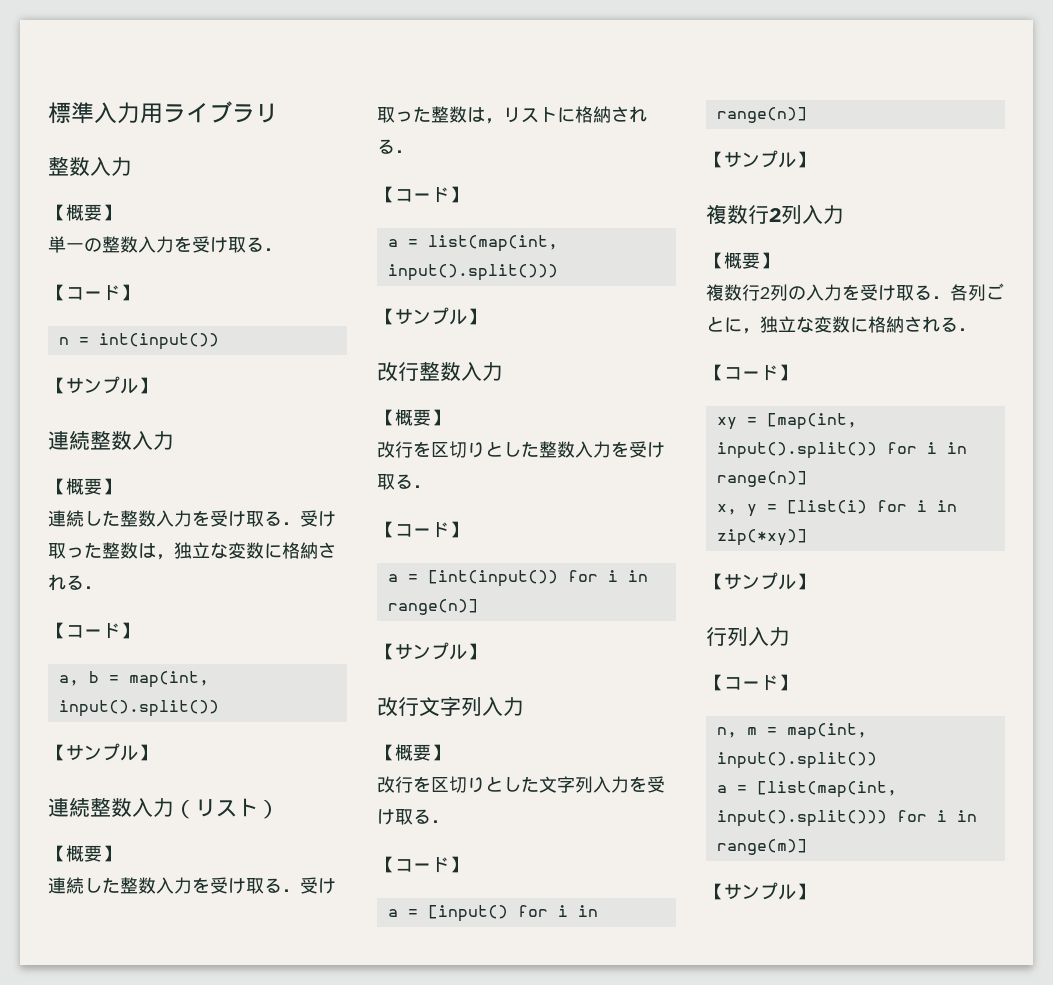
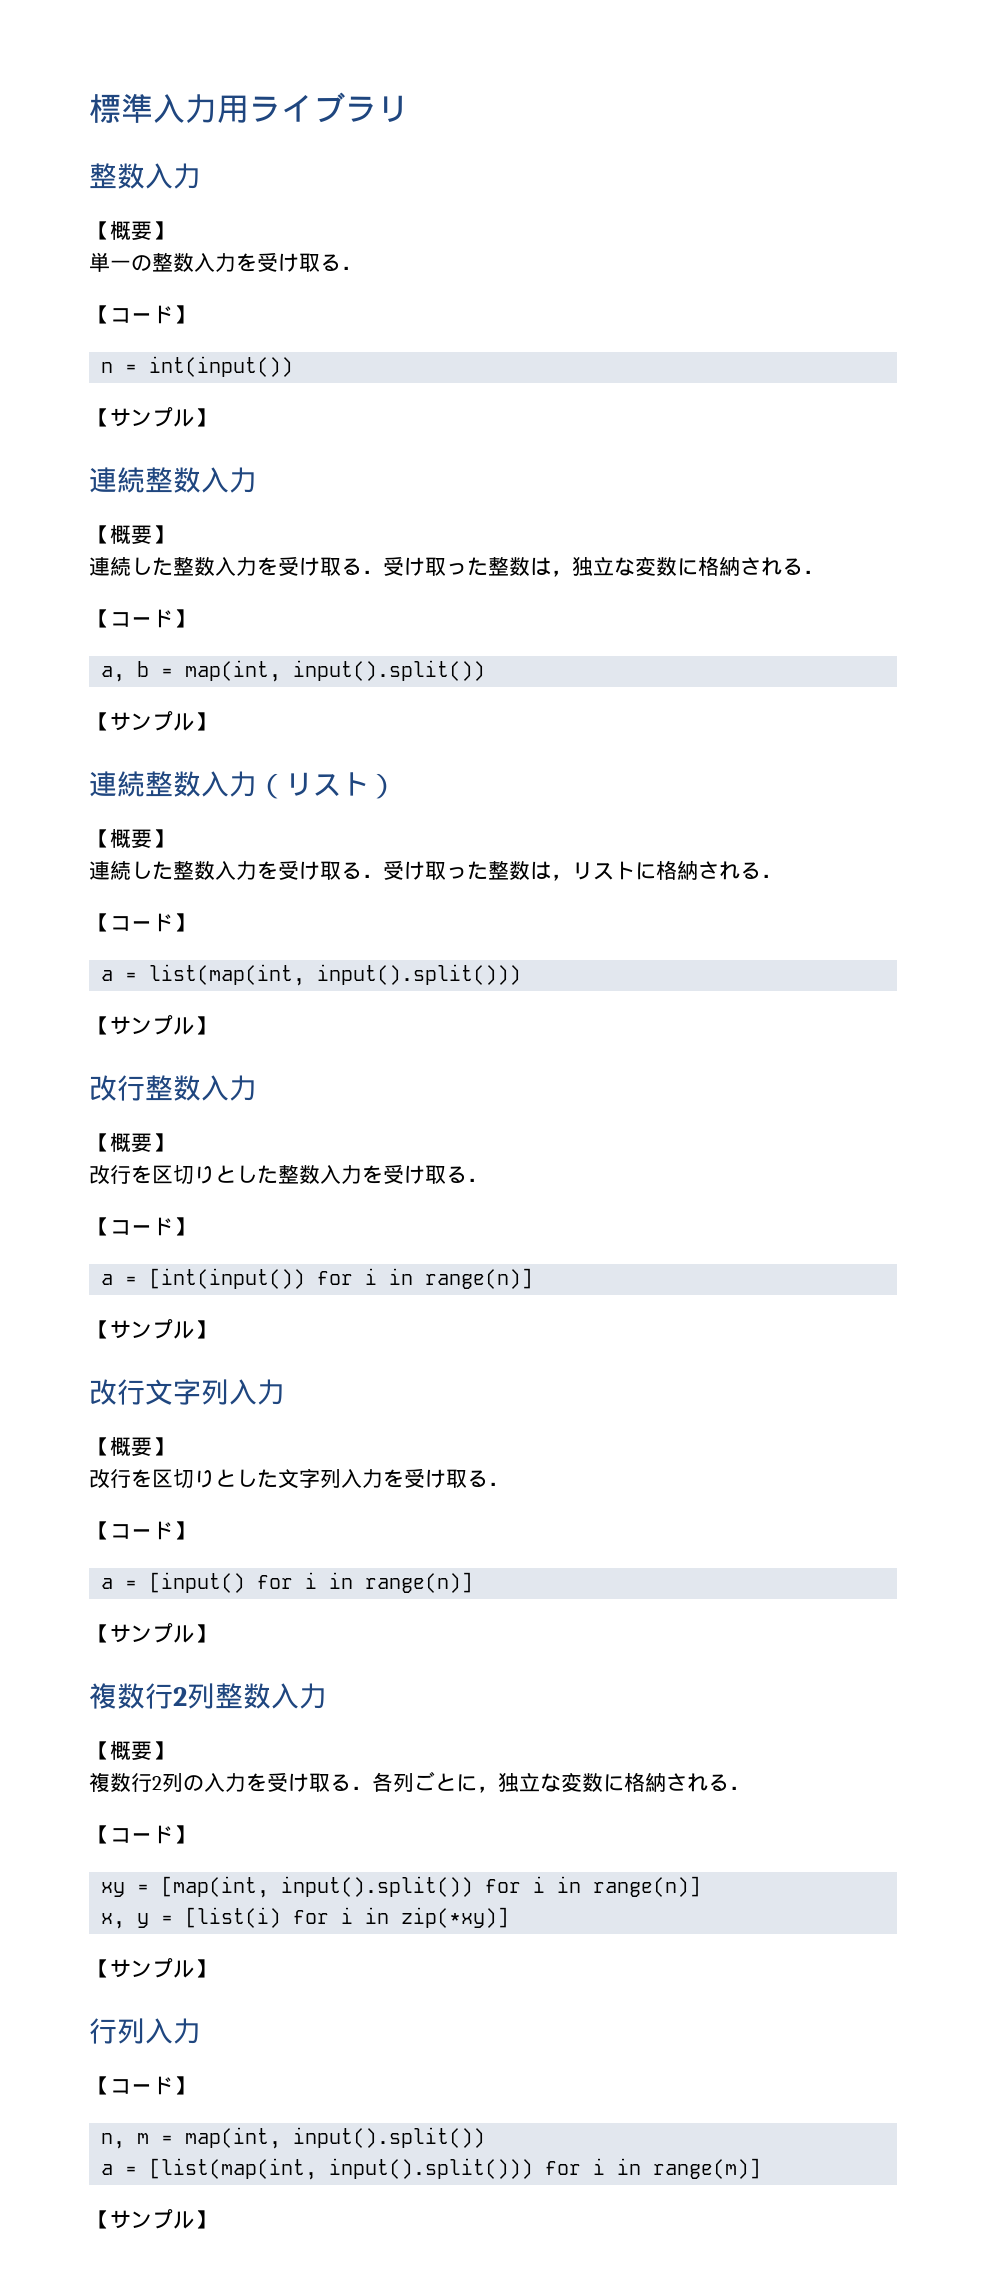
(802, 214) none -> [215,1683,271,1709] 整数

